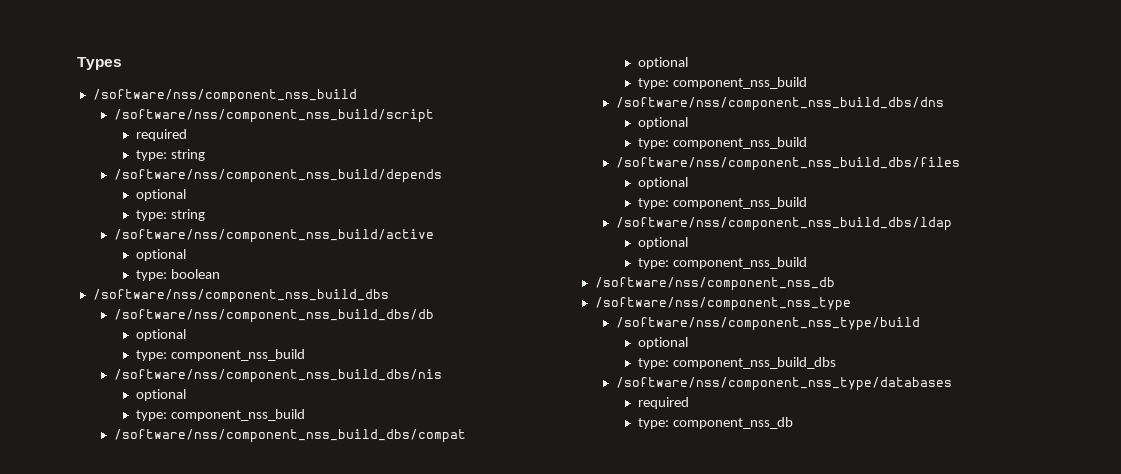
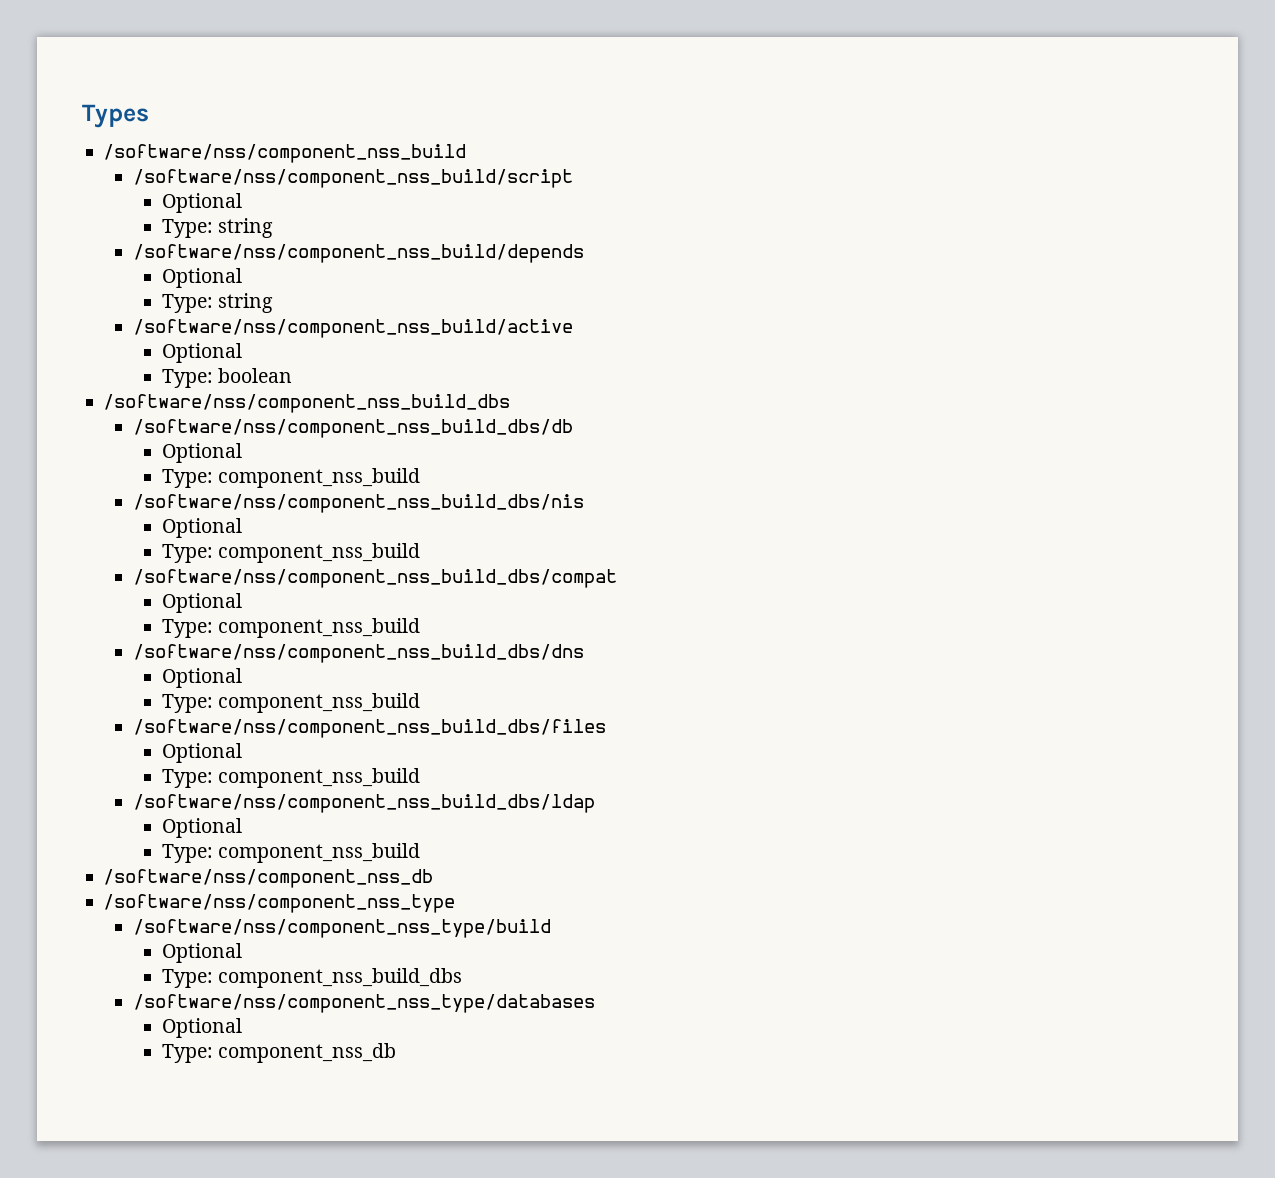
[135,129,187,141] [135,150,167,161] required // type: -> [161,193,242,213] [161,219,213,238] Optional // Type:
[135,189,186,201] [135,210,167,221] optional // type: -> [161,268,242,288] [161,294,213,313] Optional // Type:
[135,249,186,261] [135,270,167,281] optional // type: -> [161,343,242,363] [161,369,213,388] Optional // Type:
[135,329,186,341] [135,350,167,361] optional // type: -> [161,443,242,463] [161,469,213,488] Optional // Type:
[135,389,186,401] [135,410,167,421] optional // type: -> [161,518,242,538] [161,544,213,563] Optional // Type:
[637,57,688,69] [637,78,669,89] optional // type: -> [161,593,242,613] [161,619,213,638] Optional // Type:
[637,117,688,129] [637,138,669,149] optional // type: -> [161,668,242,688] [161,694,213,713] Optional // Type:
[637,177,688,189] [637,198,669,209] optional // type: -> [161,743,242,763] [161,769,213,788] Optional // Type:
[637,237,688,249] [637,258,669,269] optional // type: -> [161,818,242,838] [161,844,213,863] Optional // Type:
[637,337,688,349] [637,358,669,369] optional // type: -> [161,943,242,963] [161,969,213,988] Optional // Type:
[637,397,689,409] [637,418,669,429] required // type: -> [161,1018,242,1038] [161,1044,213,1063] Optional // Type:

